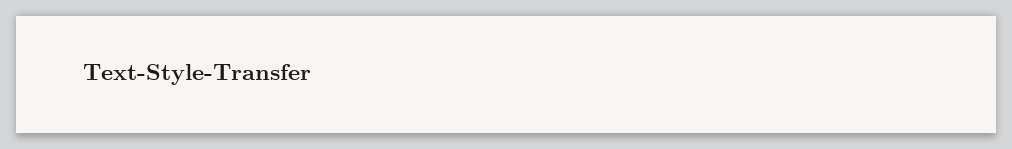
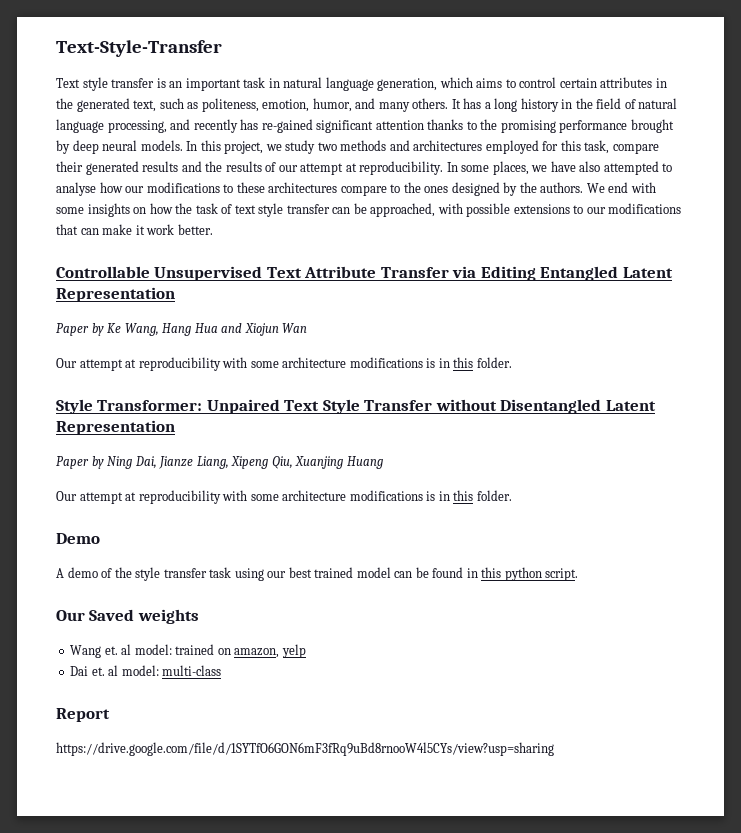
(311, 74) none -> [56,77,667,91] [56,98,678,112] [56,119,674,133] [56,140,659,154] [56,161,673,175] [56,182,656,196] [56,203,682,217] [56,224,213,235] [56,266,673,281] [56,287,175,302] [56,323,308,336] [56,357,512,371] [56,399,656,414] [56,420,175,435] [56,456,383,469] [56,490,512,504] [56,533,100,544] [56,567,579,581] [56,609,199,624] [70,644,306,658] [70,665,222,676] [56,708,110,722] [56,742,554,756] // Text style transfer is an important task in natural language generation, which aims to control certain attributes in the generated text, such as politeness, emotion, humor, and many others. It has a long history in the field of natural language processing, and recently has re-gained significant attention thanks to the promising performance brought by deep neural models. In this project, we study two methods and architectures employed for this task, compare their generated results and the results of our attempt at reproducibility. In some places, we have also attempted to analyse how our modifications to these architectures compare to the ones designed by the authors. We end with some insights on how the task of text style transfer can be approached, with possible extensions to our modifications that can make it work better. // Controllable Unsupervised Text Attribute Transfer via Editing Entangled Latent Representation // Paper by Ke Wang, Hang Hua and Xiojun Wan // Our attempt at reproducibility with some architecture modifications is in this folder. // Style Transformer: Unpaired Text Style Transfer without Disentangled Latent Representation // Paper by Ning Dai, Jianze Liang, Xipeng Qiu, Xuanjing Huang // Our attempt at reproducibility with some architecture modifications is in this folder. // Demo // A demo of the style transfer task using our best trained model can be found in this python script. // Our Saved weights // Wang et. al model: trained on amazon, yelp // Dai et. al model: multi-class // Report // https://drive.google.com/file/d/1SYTfO6GON6mF3fRq9uBd8rnooW4l5CYs/view?usp=sharing

